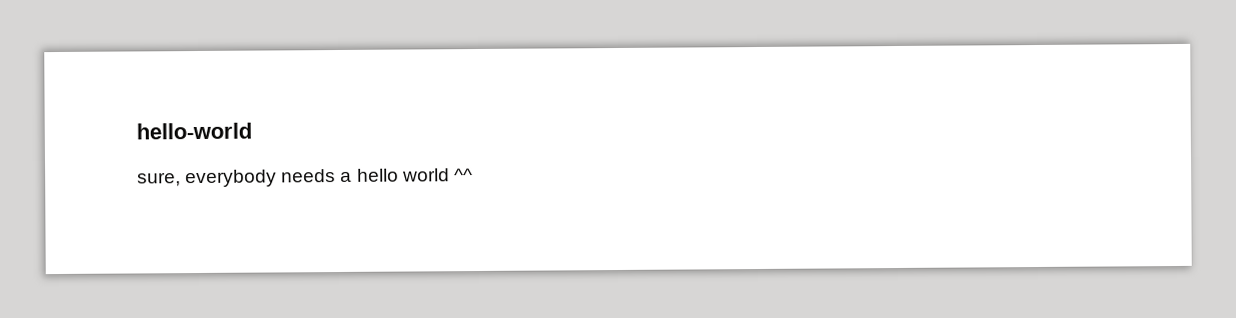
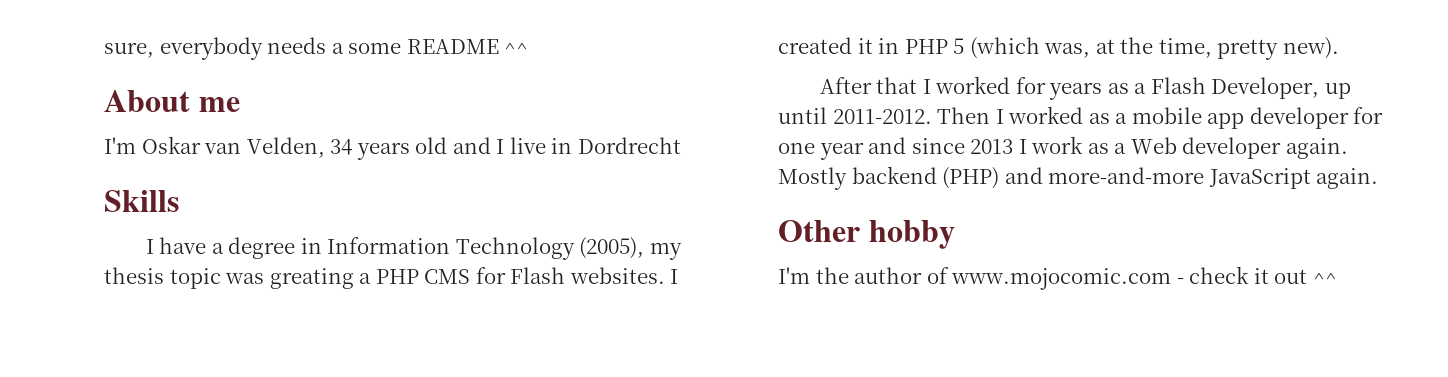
[136,122,252,140] hello-world // -> (104, 50) none
[356,168,473,182] hello world ^^ -> [348,39,529,54] [104,90,240,112] [104,136,681,160] [104,190,179,212] [145,237,682,260] [104,267,679,289] [778,37,1339,60] [819,76,1351,100] [778,106,1384,129] [778,136,1348,160] [778,166,1379,190] [778,220,955,249] [778,266,1337,290] some README ^^ // About me // I'm Oskar van Velden, 34 years old and I live in Dordrecht // Skills // I have a degree in Information Technology (2005), my thesis topic was greating a PHP CMS for Flash websites. I created it in PHP 5 (which was, at the time, pretty new). // After that I worked for years as a Flash Developer, up until 2011-2012. Then I worked as a mobile app developer for one year and since 2013 I work as a Web developer again. Mostly backend (PHP) and more-and-more JavaScript again. // Other hobby // I'm the author of www.mojocomic.com - check it out ^^

